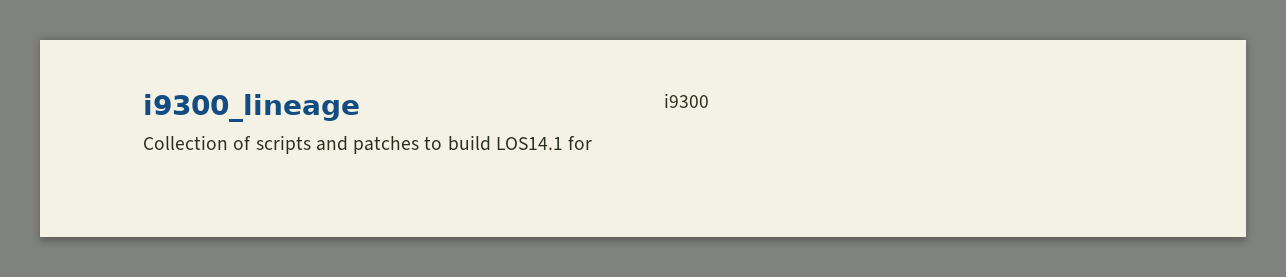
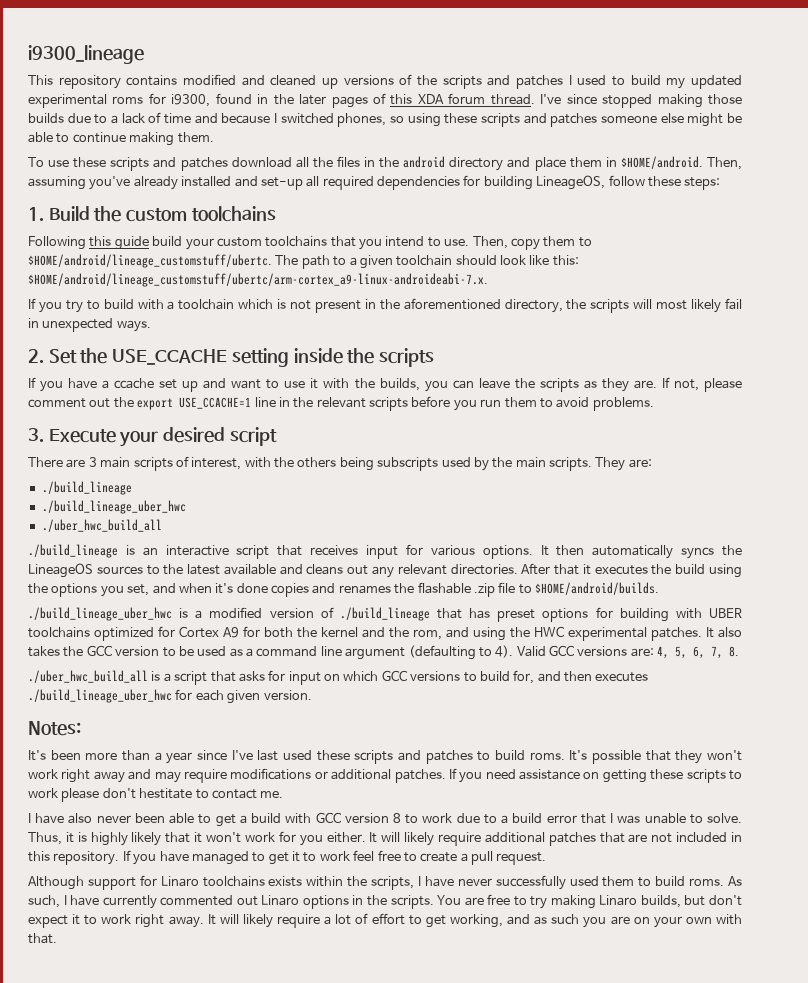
[143,135,252,150] Collection of -> [28,74,742,89] [28,93,743,108] [28,112,742,127] [28,132,214,146] [28,156,743,171] [28,175,721,190] [28,206,276,222] [28,236,592,250] [28,254,579,269] [28,273,488,287] [28,298,743,313] [28,318,151,332] [28,348,435,367] [28,377,742,392] [28,396,654,411] [28,427,277,447] [28,456,652,471] [41,481,132,495] [41,500,186,514] [41,519,162,532] [28,544,743,559] [28,563,743,578] [28,582,659,597] [28,607,742,622] [28,626,742,641] [28,645,740,660] [28,670,649,685] [28,689,312,704] [28,721,81,736] [28,750,350,764] This repository contains modified and cleaned up versions of the scripts and patches I used to build my updated experimental roms for i9300, found in the later pages of this XDA forum thread. I've since stopped making those builds due to a lack of time and because I switched phones, so using these scripts and patches someone else might be able to continue making them. // To use these scripts and patches download all the files in the android directory and place them in $HOME/android. Then, assuming you've already installed and set-up all required dependencies for building LineageOS, follow these steps: // 1. Build the custom toolchains // Following this guide build your custom toolchains that you intend to use. Then, copy them to $HOME/android/lineage_customstuff/ubertc. The path to a given toolchain should look like this: $HOME/android/lineage_customstuff/ubertc/arm-cortex_a9-linux-androideabi-7.x. // If you try to build with a toolchain which is not present in the aforementioned directory, the scripts will most likely fail in unexpected ways. // 2. Set the USE_CCACHE setting inside the scripts // If you have a ccache set up and want to use it with the builds, you can leave the scripts as they are. If not, please comment out the export USE_CCACHE=1 line in the relevant scripts before you run them to avoid problems. // 3. Execute your desired script // There are 3 main scripts of interest, with the others being subscripts used by the main scripts. They are: // ./build_lineage // ./build_lineage_uber_hwc // ./uber_hwc_build_all // ./build_lineage is an interactive script that receives input for various options. It then automatically syncs the LineageOS sources to the latest available and cleans out any relevant directories. After that it executes the build using the options you set, and when it's done copies and renames the flashable .zip file to $HOME/android/builds. // ./build_lineage_uber_hwc is a modified version of ./build_lineage that has preset options for building with UBER toolchains optimized for Cortex A9 for both the kernel and the rom, and using the HWC experimental patches. It also takes the GCC version to be used as a command line argument (defaulting to 4). Valid GCC versions are: 4, 5, 6, 7, 8. // ./uber_hwc_build_all is a script that asks for input on which GCC versions to build for, and then executes ./build_lineage_uber_hwc for each given version. // Notes: // It's been more than a year since I've last used these
[495,136,593,150] [664,93,709,108] LOS14.1 for i9300 -> [529,750,742,764] [28,768,743,783] [28,788,284,802] [28,812,743,827] [28,831,743,846] [28,850,547,865] [28,875,743,890] [28,894,742,909] [28,913,743,928] [28,933,57,944] roms. It's possible that they won't work right away and may require modifications or additional patches. If you need assistance on getting these scripts to work please don't hestitate to contact me. // I have also never been able to get a build with GCC version 8 to work due to a build error that I was unable to solve. Thus, it is highly likely that it won't work for you either. It will likely require additional patches that are not included in this repository. If you have managed to get it to work feel free to create a pull request. // Although support for Linaro toolchains exists within the scripts, I have never successfully used them to build roms. As such, I have currently commented out Linaro options in the scripts. You are free to try making Linaro builds, but don't expect it to work right away. It will likely require a lot of effort to get working, and as such you are on your own with that.

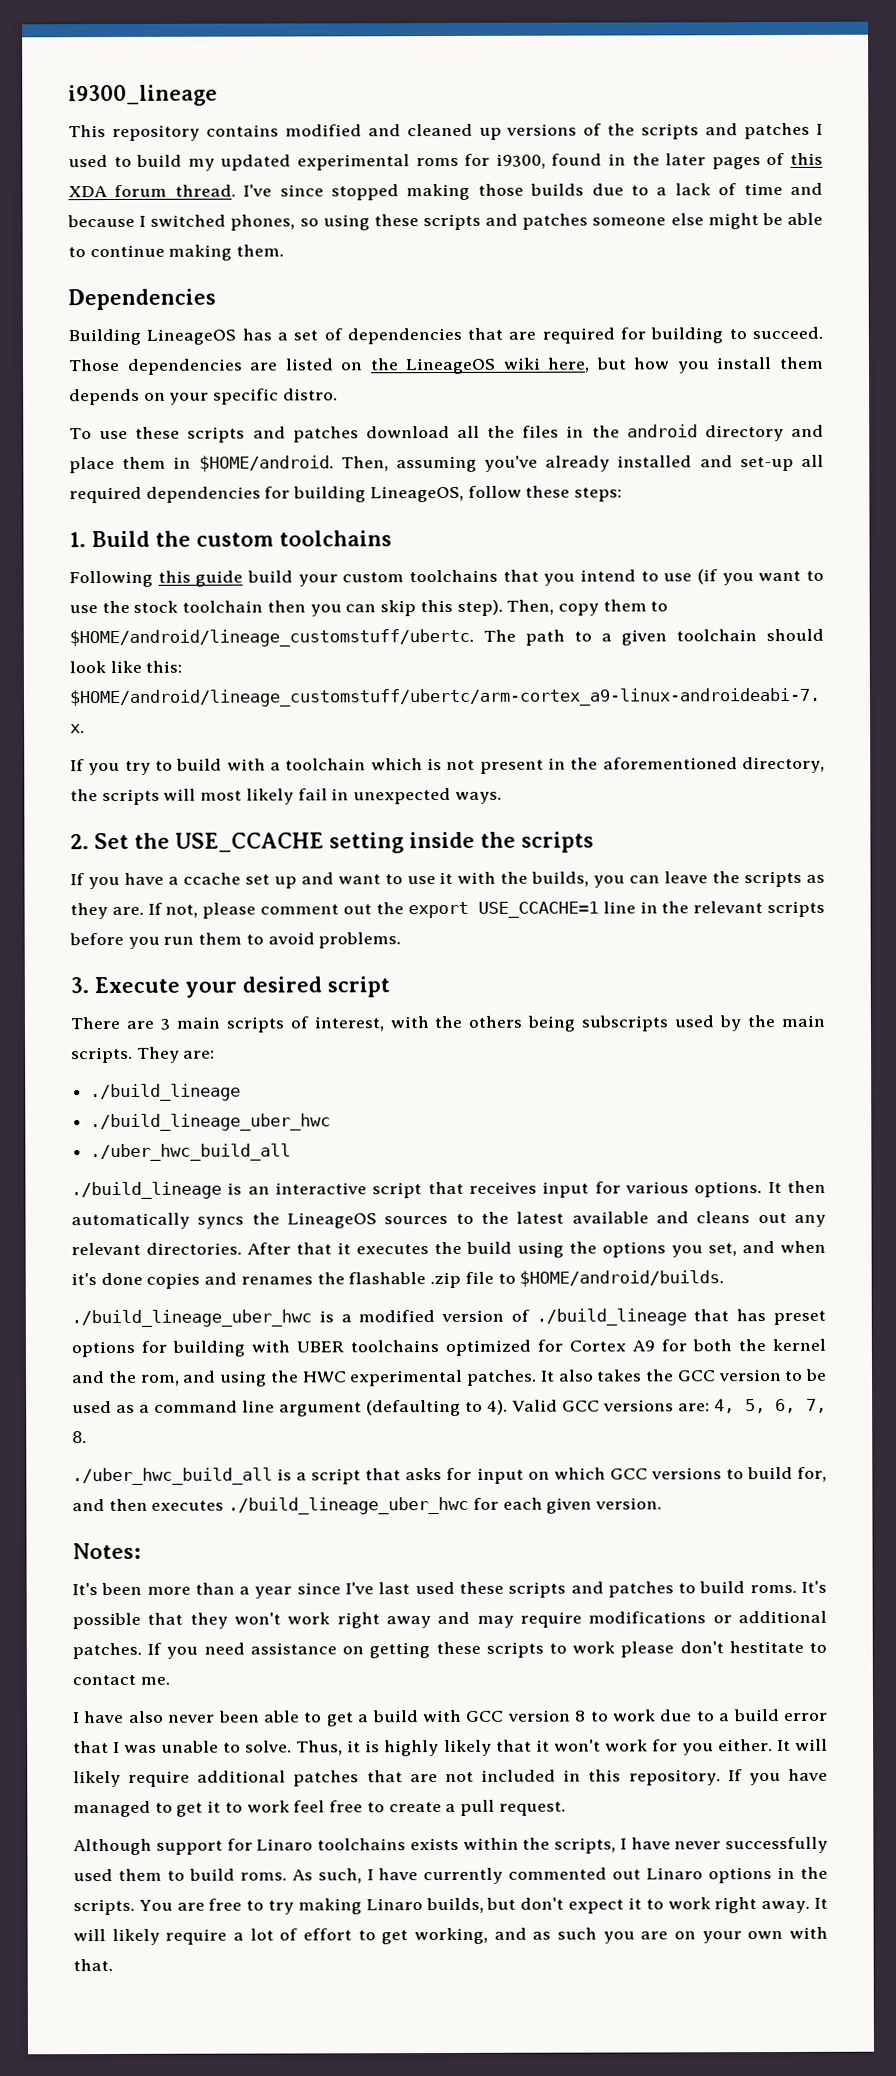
(214, 137) none -> [68,288,216,311] [68,326,823,346] [68,356,825,375] [69,388,338,406] // Dependencies // Building LineageOS has a set of dependencies that are required for building to succeed. Those dependencies are listed on the LineageOS wiki here, but how you install them depends on your specific distro.
[444,239,470,246] use. -> [663,569,824,586] [69,599,503,617] use (if you want to use the stock toolchain then you can skip this step).

